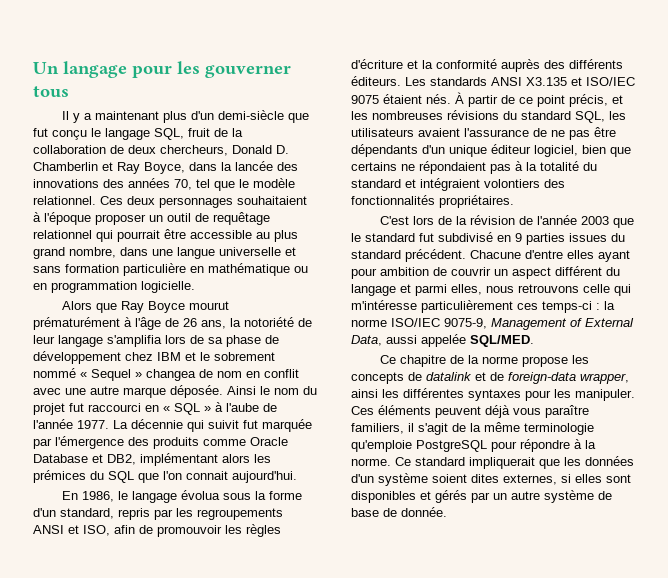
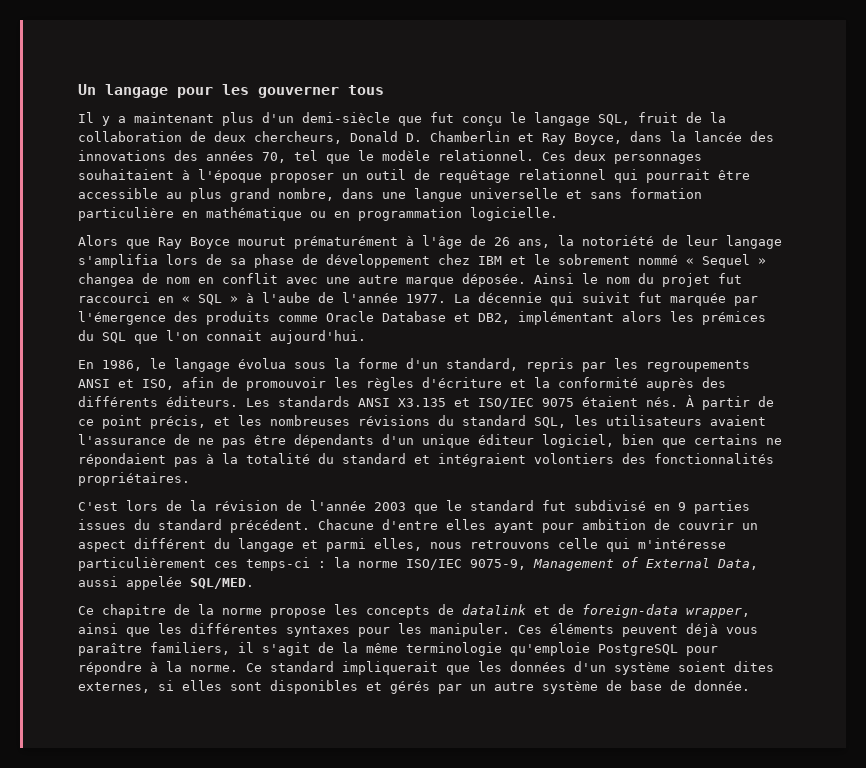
(378, 393) none -> [126,627,150,637] que

